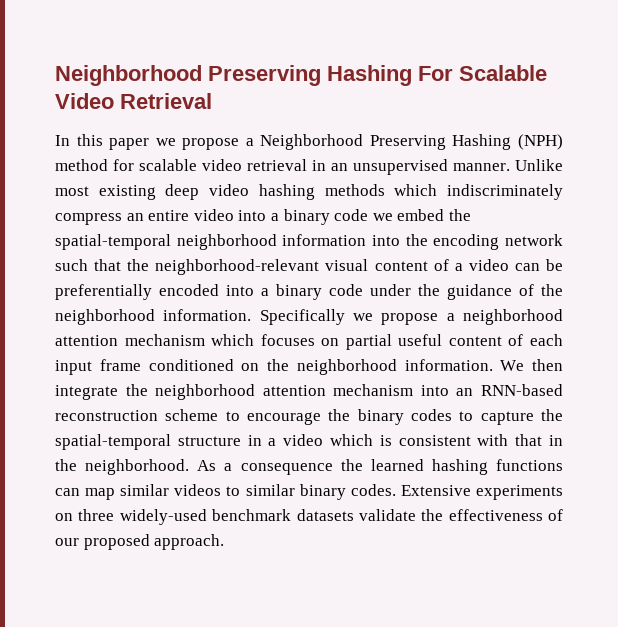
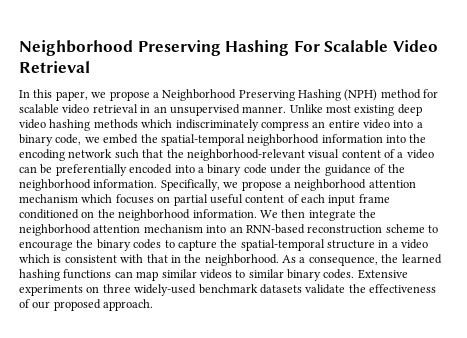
[109,138,150,150] paper -> [55,91,88,101] paper,
[334,209,369,221] code -> [55,134,82,145] code,
[259,309,345,325] Specifically -> [160,179,220,191] Specifically,
[240,463,333,475] consequence -> [308,256,378,266] consequence,

